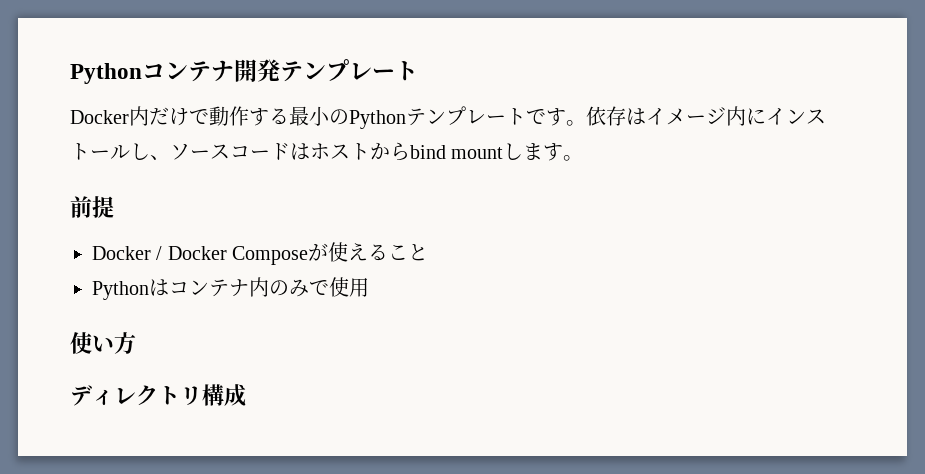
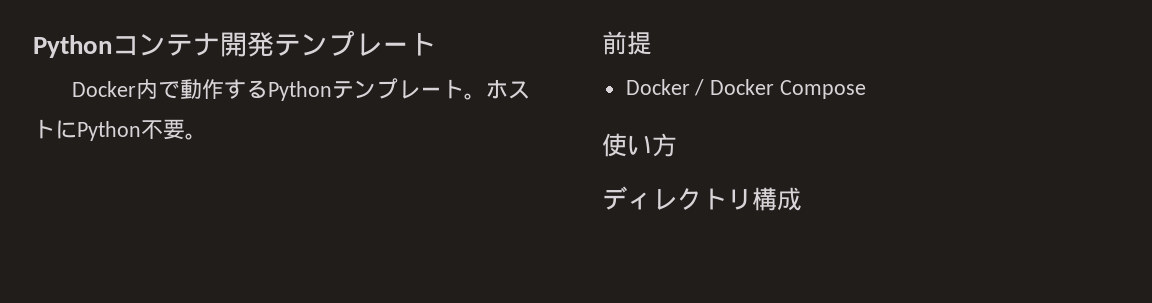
[149,107,189,126] だけ -> (158, 89) none
[289,106,349,126] 最小の -> (268, 89) none
[526,106,826,126] [70,142,564,161] です。依存はイメージ内にインストールし、ソースコードはホストからbind mountします -> [463,79,530,100] [33,119,185,141] 。ホストにPython不要
[308,242,429,262] [92,277,369,300] が使えること // Pythonはコンテナ内のみで使用 -> (867, 89) none

